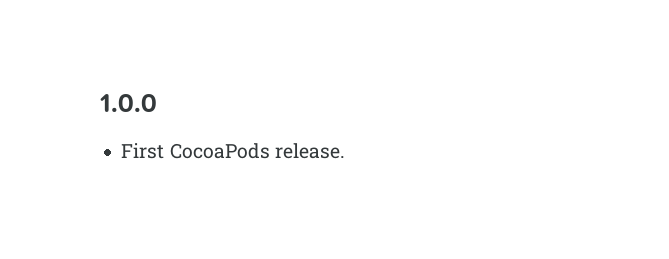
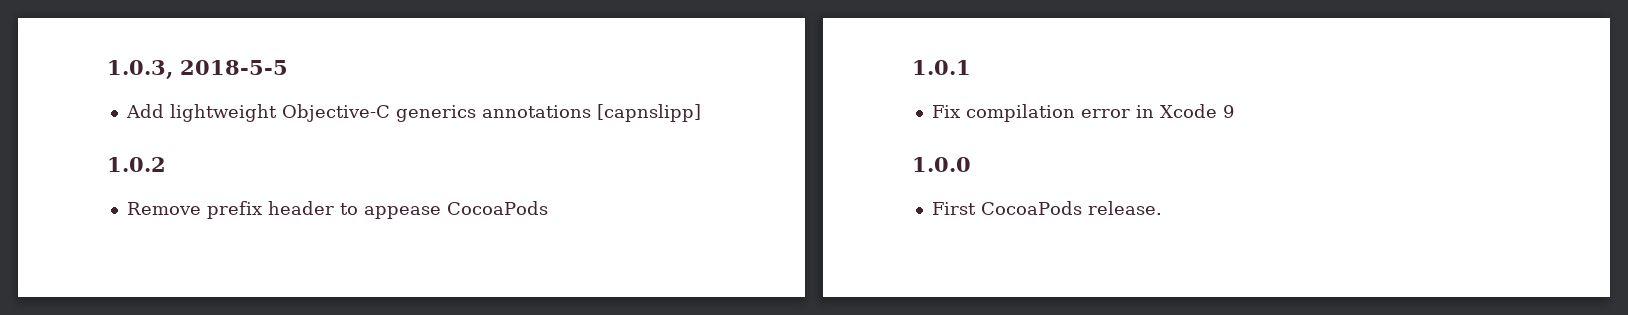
(99, 103) none -> [107,60,288,79] [125,104,701,122] [107,157,166,172] [126,201,548,219] [912,60,971,75] [931,104,1234,122] 1.0.3, 2018-5-5 // Add lightweight Objective-C generics annotations [capnslipp] // 1.0.2 // Remove prefix header to appease CocoaPods // 1.0.1 // Fix compilation error in Xcode 9 //

